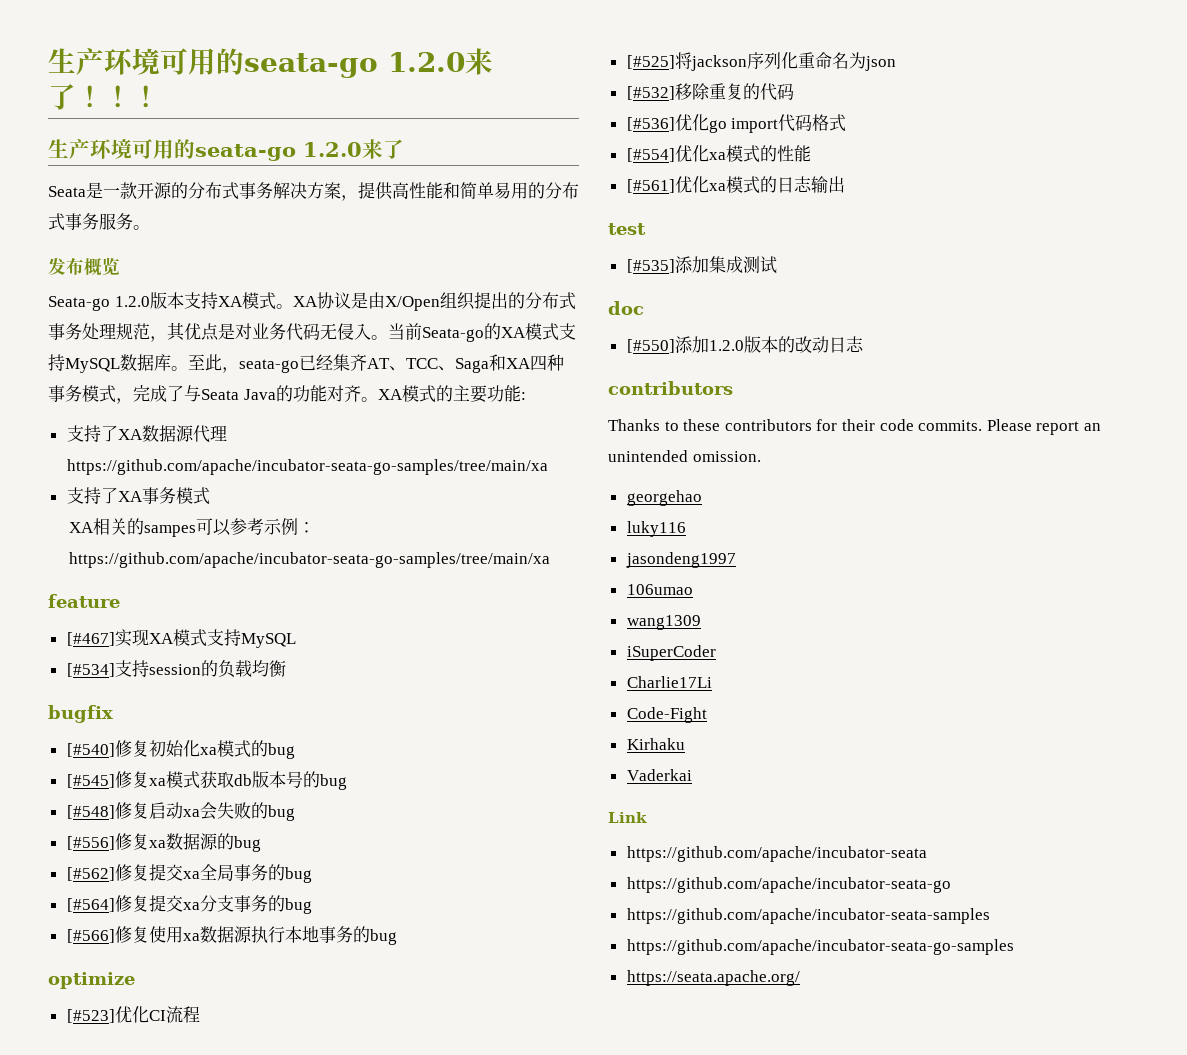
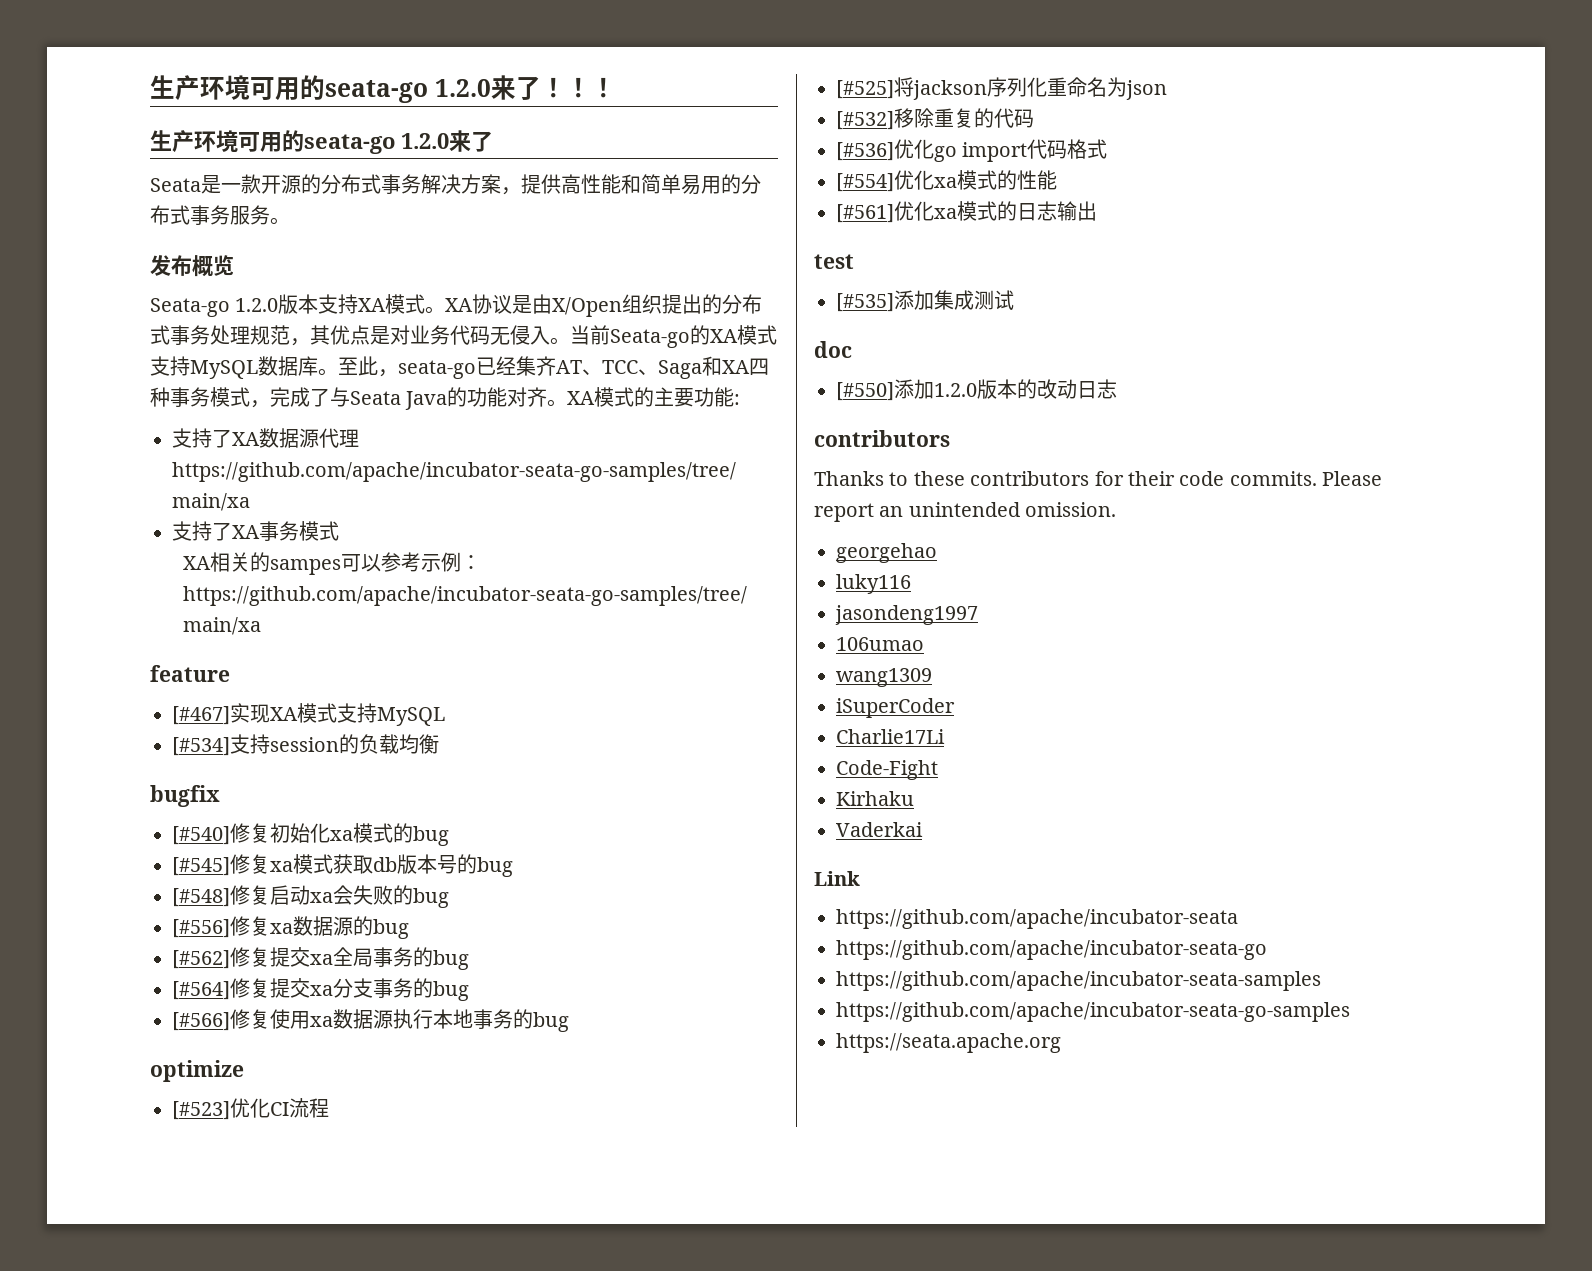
[626,970,800,986] https://seata.apache.org/ -> [836,1033,1061,1053] https://seata.apache.org

